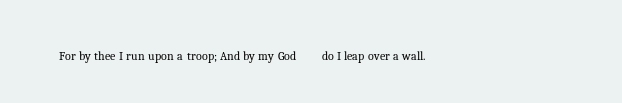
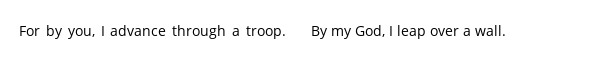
[94,51,334,63] thee I run upon a troop; And by my God do -> [67,25,385,39] you, I advance through a troop. By my God,

